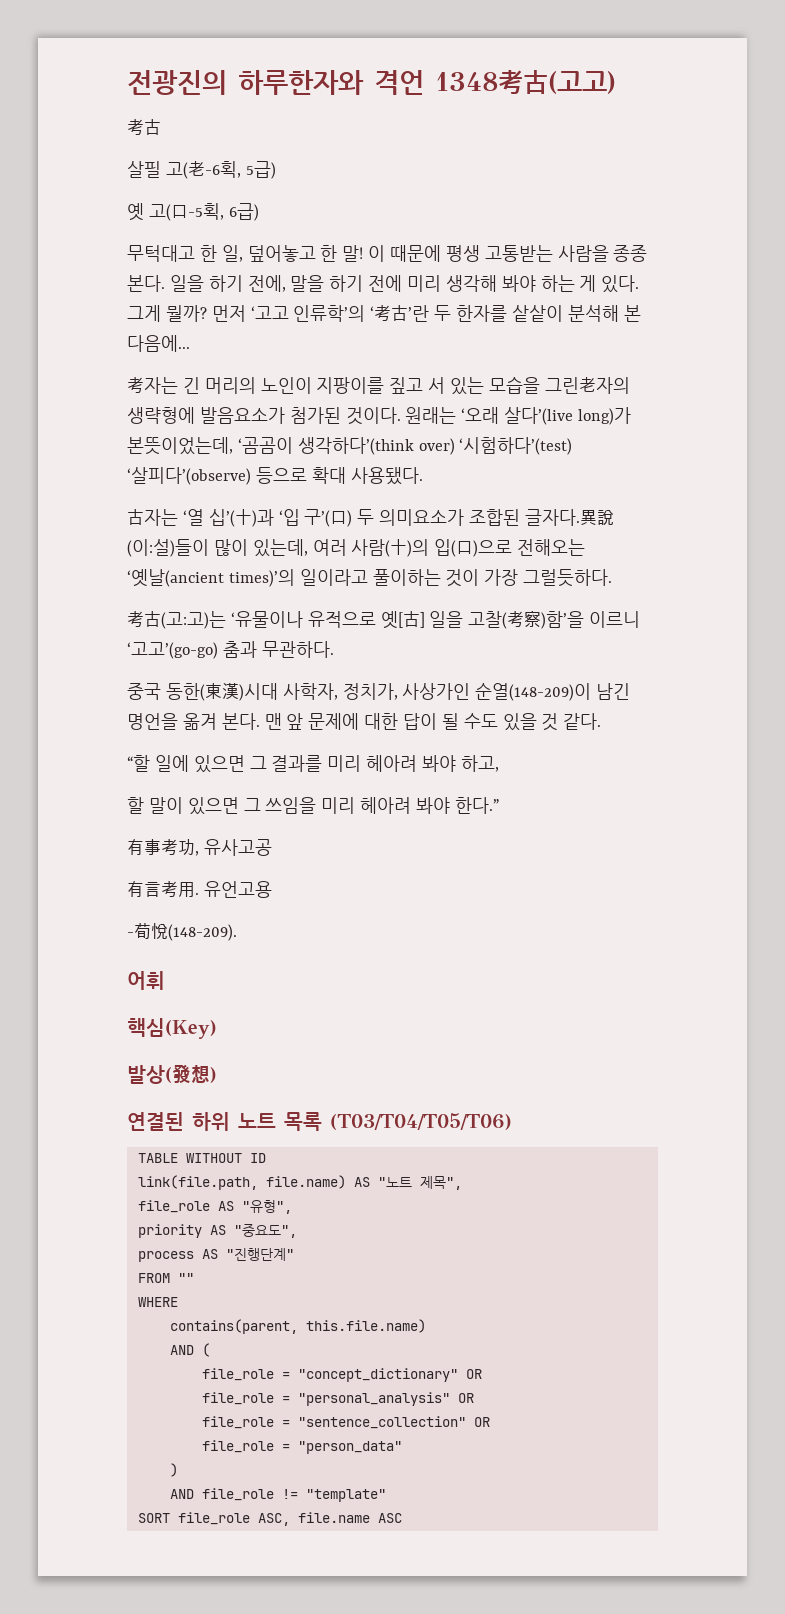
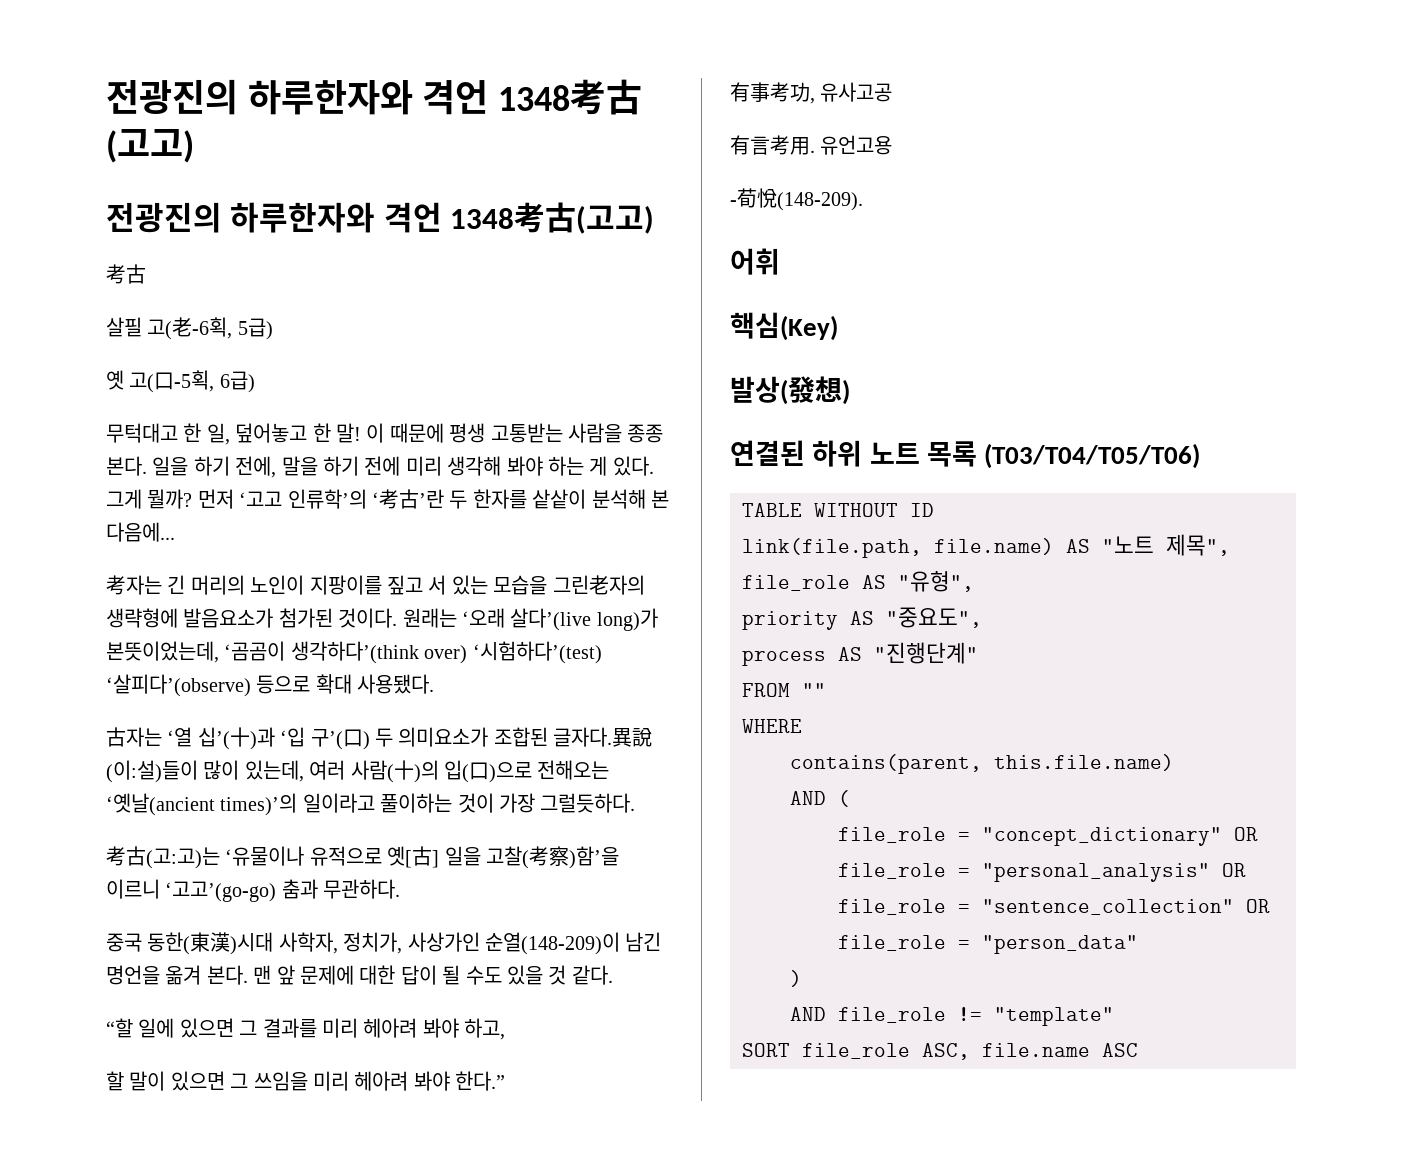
[127,70,616,95] 전광진의 하루한자와 격언 1348考古(고고) -> [106,79,643,115] [106,129,194,163] [106,202,655,234] 전광진의 하루한자와 격언 1348考古(고고) // 전광진의 하루한자와 격언 1348考古(고고)

